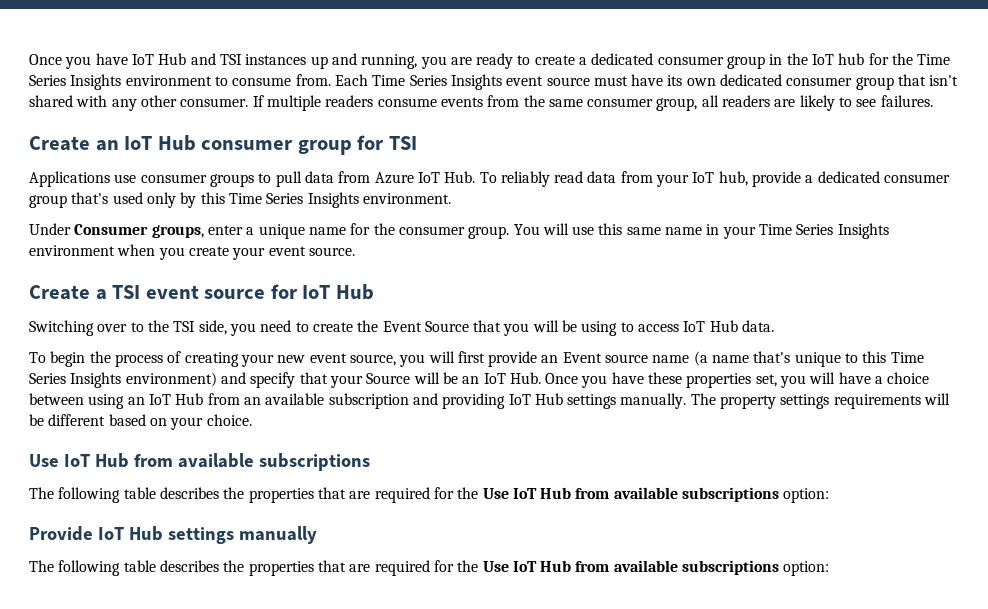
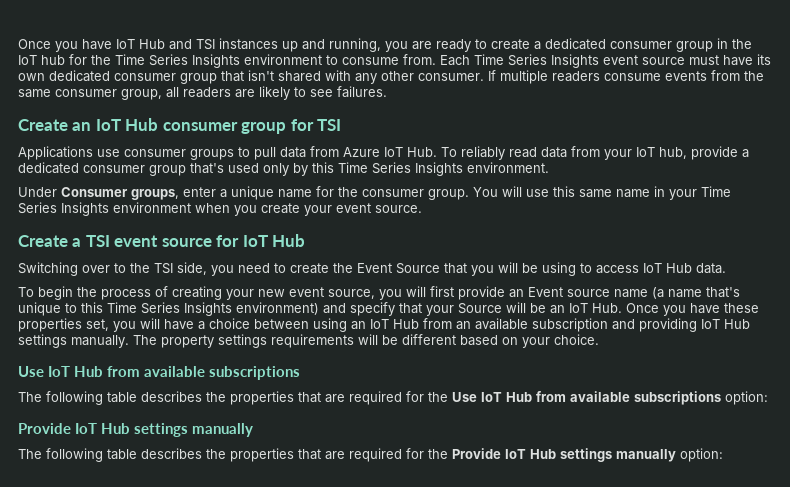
[482,560,780,575] Use IoT Hub from available subscriptions -> [452,448,676,462] Provide IoT Hub settings manually

